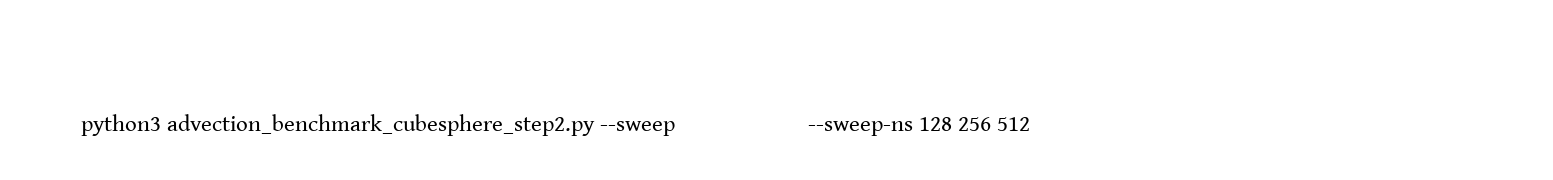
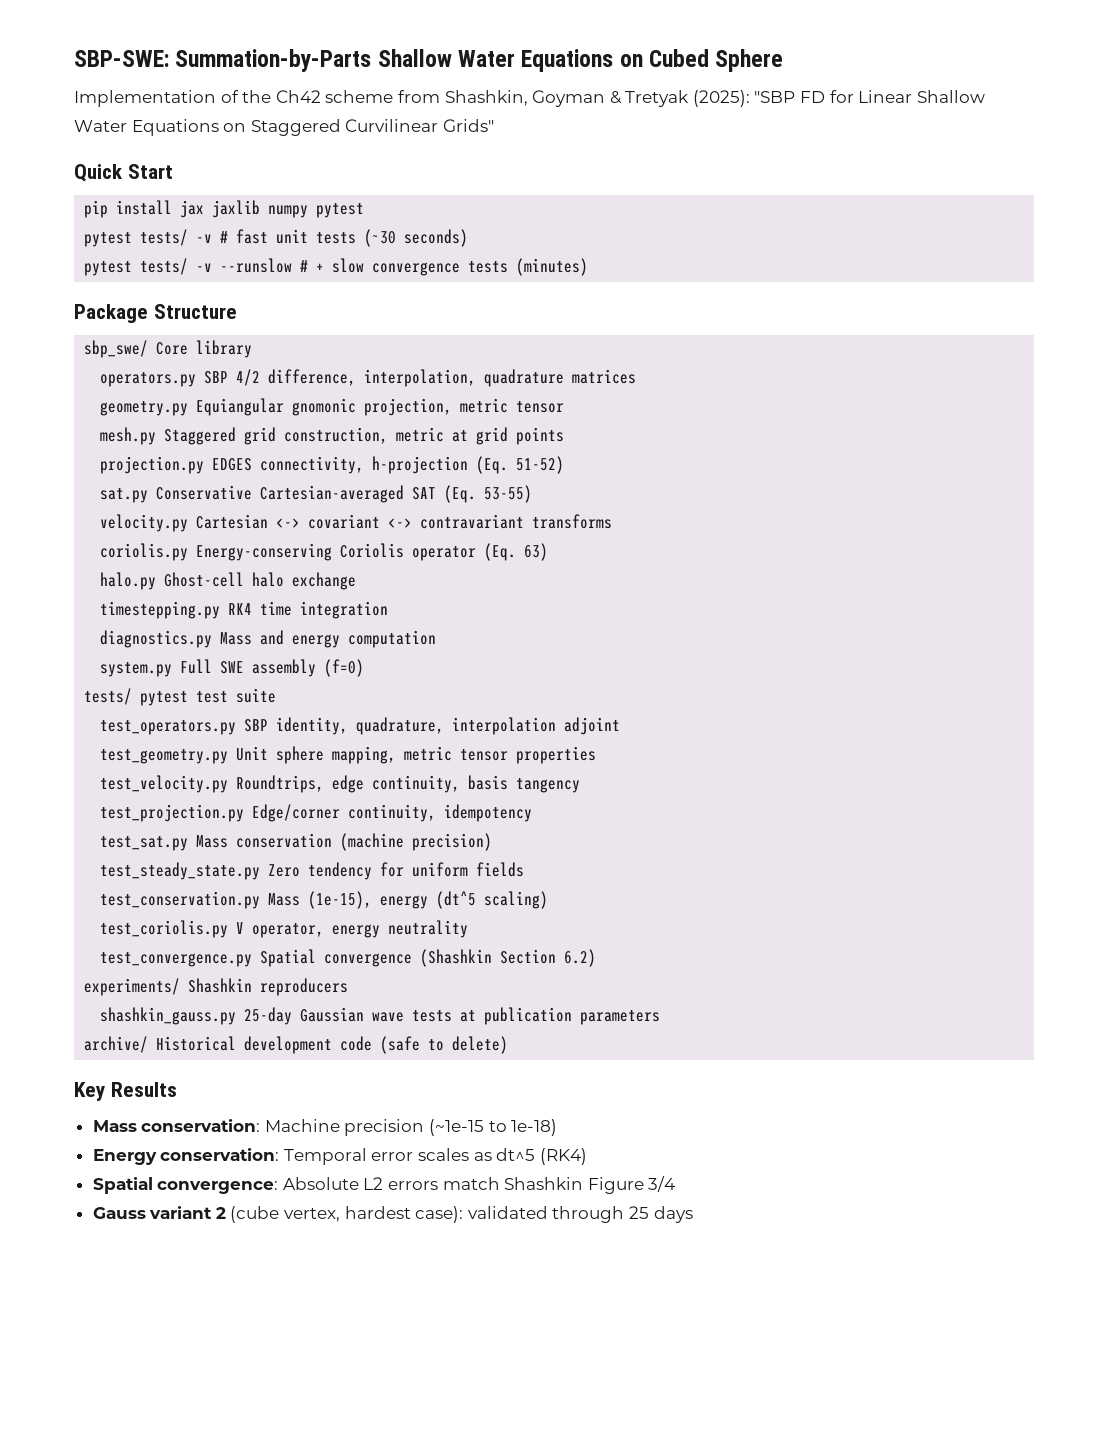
[81,114,1031,136] python3 advection_benchmark_cubesphere_step2.py --sweep --sweep-ns 128 256 512 -> [74,49,784,72] [74,90,985,107] [74,119,494,136] [74,164,173,182] [84,200,365,218] [84,229,469,247] [84,258,589,276] [74,304,237,323] [84,340,253,358] [100,369,637,387] [100,398,565,416] [100,427,565,445] [100,456,565,474] [100,485,533,503] [100,514,613,532] [100,543,549,561] [100,572,357,590] [100,601,389,619] [100,630,437,648] [100,659,365,677] [84,688,277,706] [100,717,621,735] [100,746,597,764] [100,775,581,793] [100,804,533,822] [100,833,493,851] [100,862,525,880] [100,891,549,909] [100,920,469,938] [100,949,597,967] [84,978,349,996] [100,1007,661,1025] [84,1036,509,1054] [74,1082,177,1101] [92,1119,558,1136] [92,1148,587,1165] [92,1176,676,1194] [92,1206,693,1223] SBP-SWE: Summation-by-Parts Shallow Water Equations on Cubed Sphere // Implementation of the Ch42 scheme from Shashkin, Goyman & Tretyak (2025): "SBP FD for Linear Shallow Water Equations on Staggered Curvilinear Grids" // Quick Start // pip install jax jaxlib numpy pytest // pytest tests/ -v # fast unit tests (~30 seconds) // pytest tests/ -v --runslow # + slow convergence tests (minutes) // Package Structure // sbp_swe/ Core library // operators.py SBP 4/2 difference, interpolation, quadrature matrices // geometry.py Equiangular gnomonic projection, metric tensor // mesh.py Staggered grid construction, metric at grid points // projection.py EDGES connectivity, h-projection (Eq. 51-52) // sat.py Conservative Cartesian-averaged SAT (Eq. 53-55) // velocity.py Cartesian <-> covariant <-> contravariant transforms // coriolis.py Energy-conserving Coriolis operator (Eq. 63) // halo.py Ghost-cell halo exchange // timestepping.py RK4 time integration // diagnostics.py Mass and energy computation // system.py Full SWE assembly (f=0) // tests/ pytest test suite // test_operators.py SBP identity, quadrature, interpolation adjoint // test_geometry.py Unit sphere mapping, metric tensor properties // test_velocity.py Roundtrips, edge continuity, basis tangency // test_projection.py Edge/corner continuity, idempotency // test_sat.py Mass conservation (machine precision) // test_steady_state.py Zero tendency for uniform fields // test_conservation.py Mass (1e-15), energy (dt^5 scaling) // test_coriolis.py V operator, energy neutrality // test_convergence.py Spatial convergence (Shashkin Section 6.2) // experiments/ Shashkin reproducers // shashkin_gauss.py 25-day Gaussian wave tests at publication parameters // archive/ Historical development code (safe to delete) // Key Results // Mass conservation: Machine precision (~1e-15 to 1e-18) // Energy conservation: Temporal error scales as dt^5 (RK4) // Spatial convergence: Absolute L2 errors match Shashkin Figure 3/4 // Gauss variant 2 (cube vertex, hardest case): validated through 25 days

